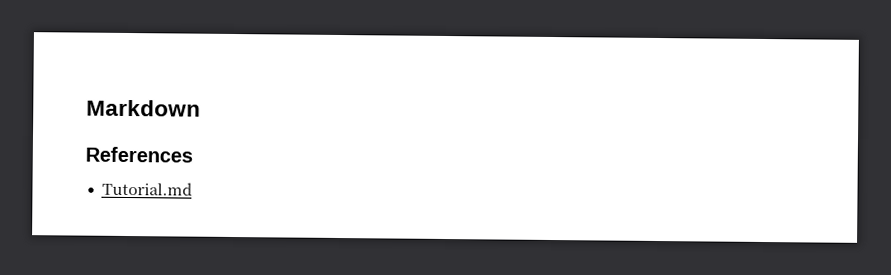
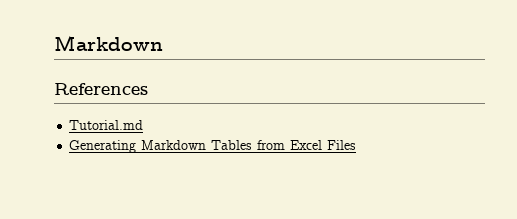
(193, 188) none -> [69,140,357,153] // Generating Markdown Tables from Excel Files

